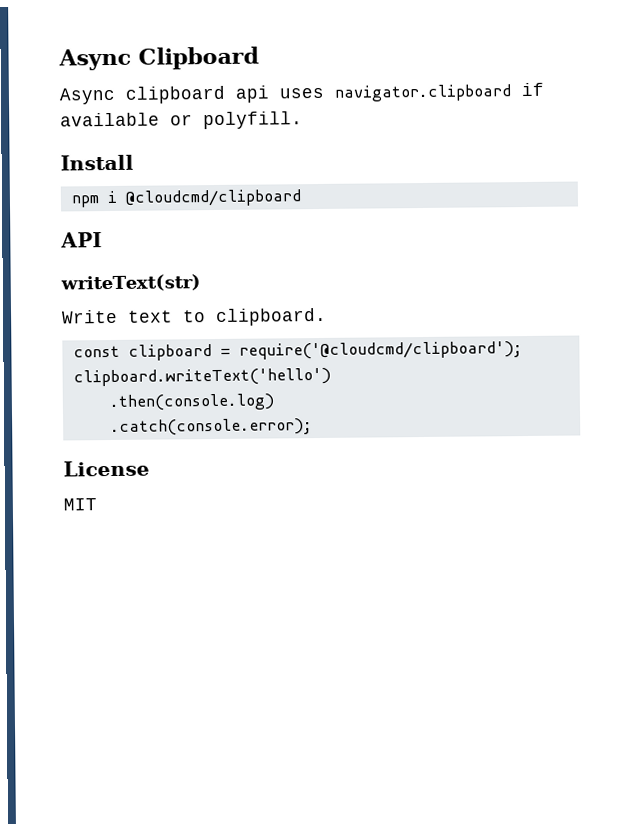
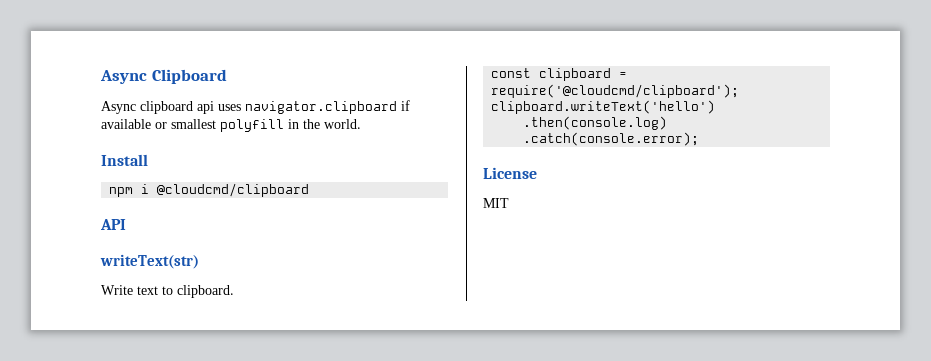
[203,111,303,130] polyfill. -> [171,119,361,132] smallest polyfill in the world.

